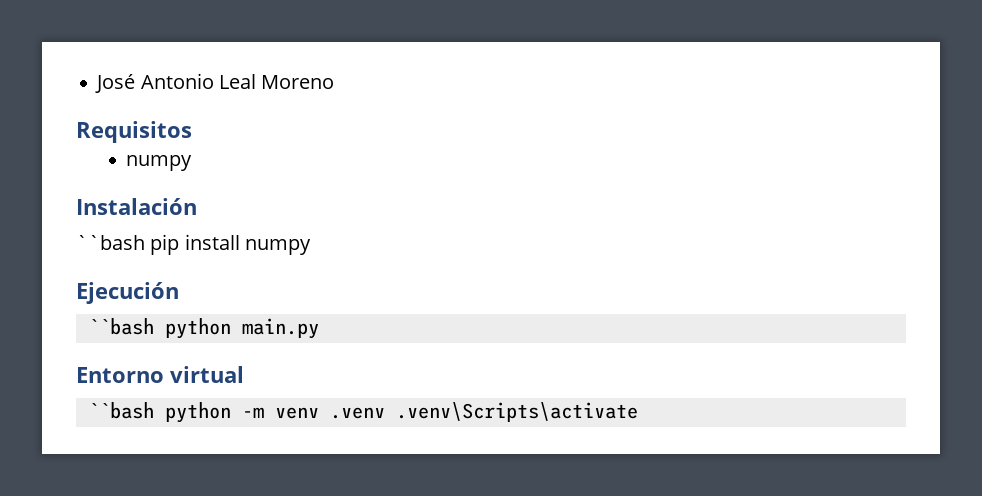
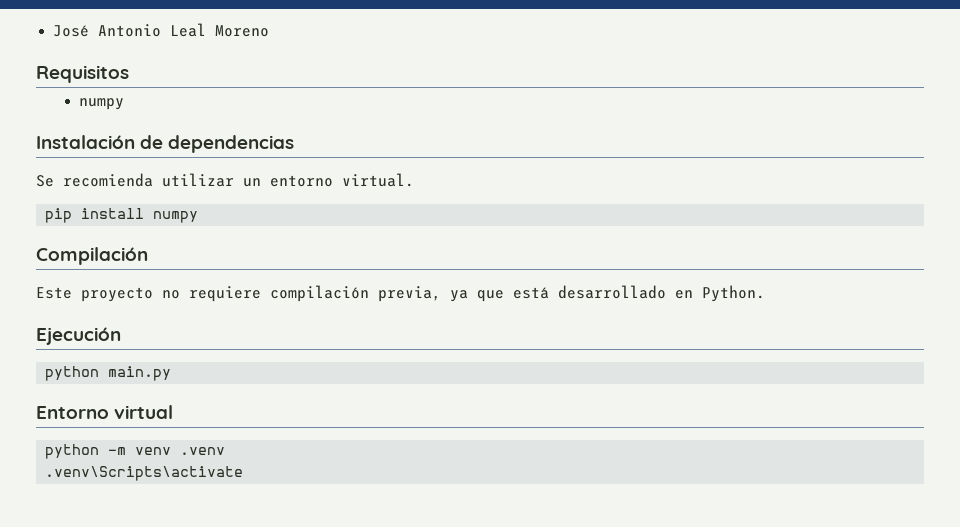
[76,234,311,255] // ``bash pip install numpy -> [140,135,295,153] [36,173,414,187] [45,208,199,223] [36,247,148,265] [36,285,765,302] de dependencias // Se recomienda utilizar un entorno virtual. // pip install numpy // Compilación // Este proyecto no requiere compilación previa, ya que está desarrollado en Python.
[87,318,154,335] ``bash -> (121, 336) none
[87,402,154,419] ``bash -> (174, 412) none
(385, 413) none -> (226, 451) //

